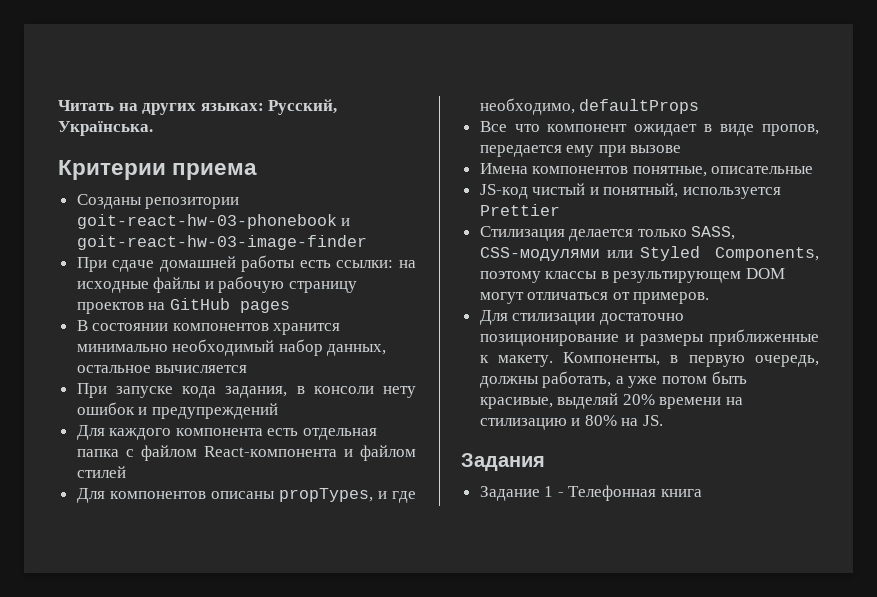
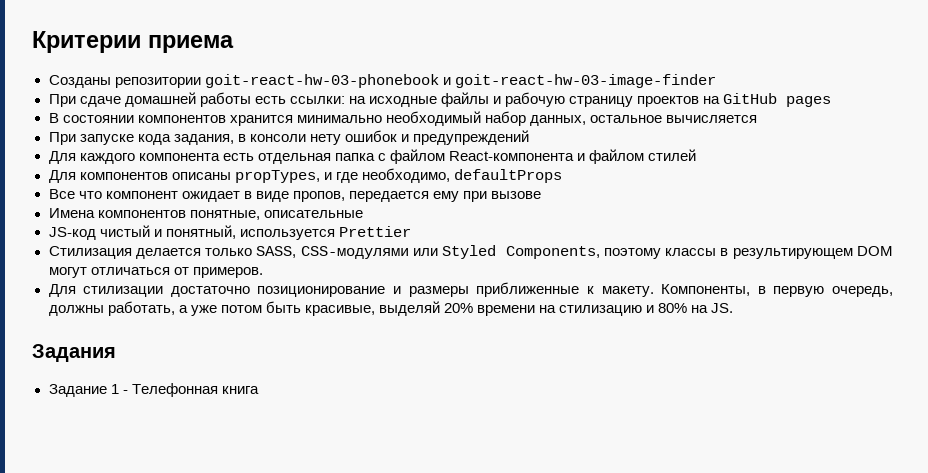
[58,99,338,115] [58,121,153,136] Читать на других языках: Русский, Українська. // -> (32, 42) none

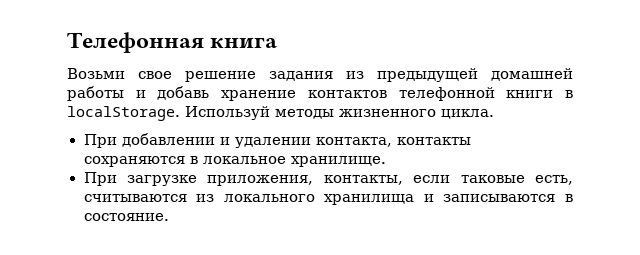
[32,31,234,53] [48,74,716,88] [48,92,832,107] [48,111,757,126] [48,130,529,145] [48,149,697,164] [48,168,562,183] [48,189,541,202] [48,208,363,220] [48,225,411,240] [48,245,894,259] [48,267,263,278] [48,282,893,297] [48,301,734,316] [32,344,116,362] [48,383,259,397] Критерии приема // Созданы репозитории goit-react-hw-03-phonebook и goit-react-hw-03-image-finder // При сдаче домашней работы есть ссылки: на исходные файлы и рабочую страницу проектов на GitHub pages // В состоянии компонентов хранится минимально необходимый набор данных, остальное вычисляется // При запуске кода задания, в консоли нету ошибок и предупреждений // Для каждого компонента есть отдельная папка с файлом React-компонента и файлом стилей // Для компонентов описаны propTypes, и где необходимо, defaultProps // Все что компонент ожидает в виде пропов, передается ему при вызове // Имена компонентов понятные, описательные // JS-код чистый и понятный, используется Prettier // Стилизация делается только SASS, CSS-модулями или Styled Components, поэтому классы в результирующем DOM могут отличаться от примеров. // Для стилизации достаточно позиционирование и размеры приближенные к макету. Компоненты, в первую очередь, должны работать, а уже потом быть красивые, выделяй 20% времени на стилизацию и 80% на JS. // Задания // Задание 1 - Телефонная книга -> [67,32,278,53] [67,68,573,82] [67,86,573,101] [67,106,494,121] [83,133,471,148] [83,156,386,167] [83,172,573,186] [83,194,573,205] [83,213,169,221] Телефонная книга // Возьми свое решение задания из предыдущей домашней работы и добавь хранение контактов телефонной книги в localStorage. Используй методы жизненного цикла. // При добавлении и удалении контакта, контакты сохраняются в локальное хранилище. // При загрузке приложения, контакты, если таковые есть, считываются из локального хранилища и записываются в состояние.

